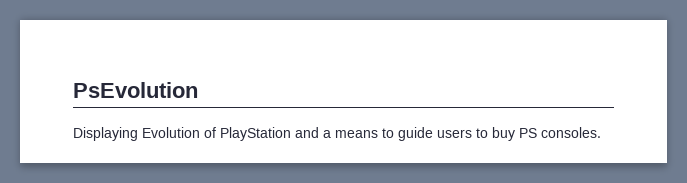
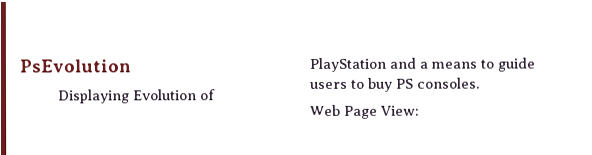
(601, 132) none -> [310,104,420,119] // Web Page View:

